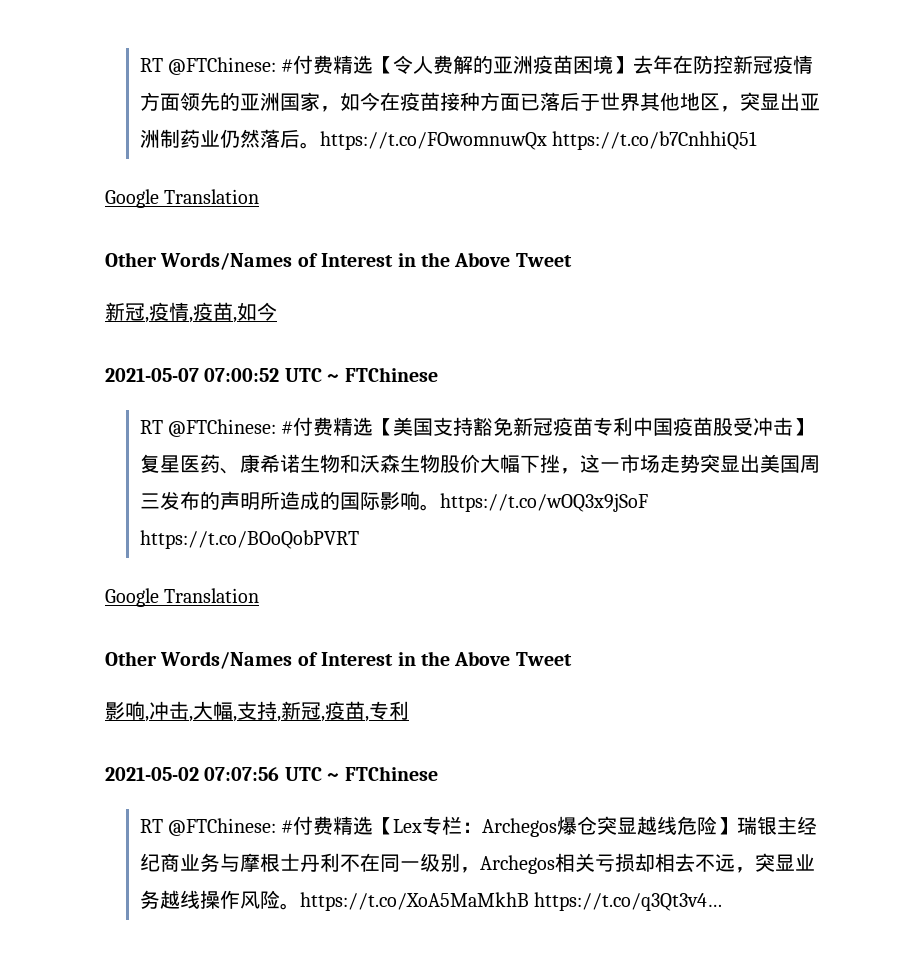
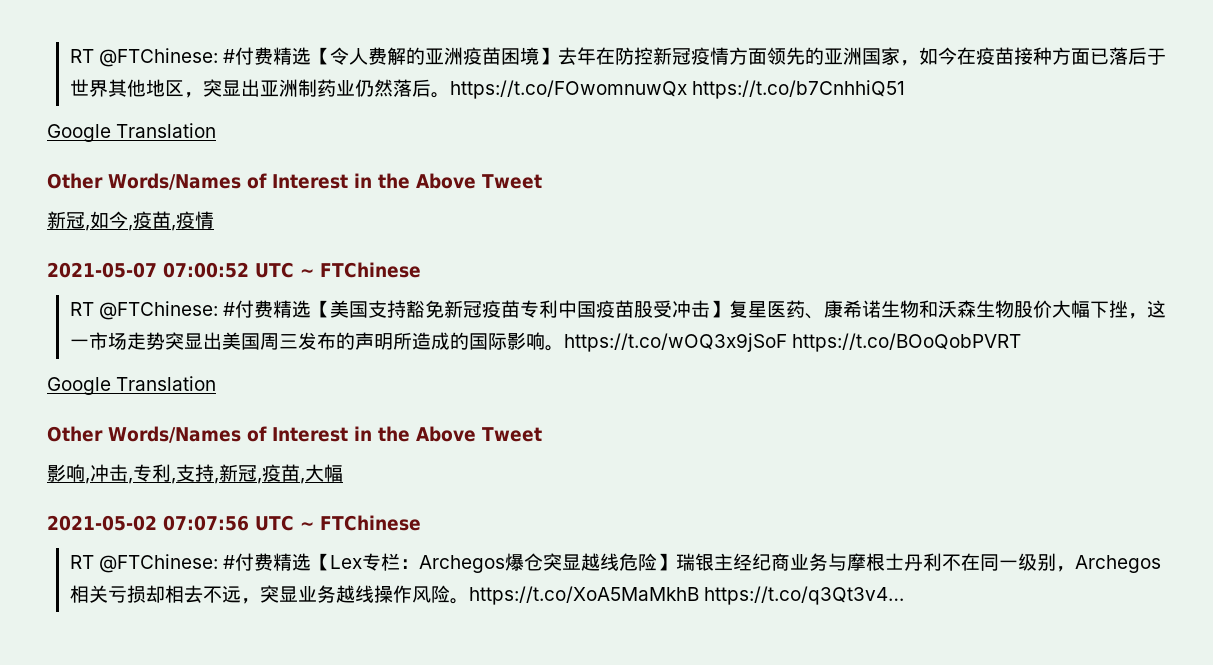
[149,302,277,323] 疫情,疫苗,如今 -> [90,211,214,231] 如今,疫苗,疫情
[193,701,233,720] 大幅 -> [133,464,171,482] 专利
[369,701,409,720] 专利 -> [305,464,343,482] 大幅

